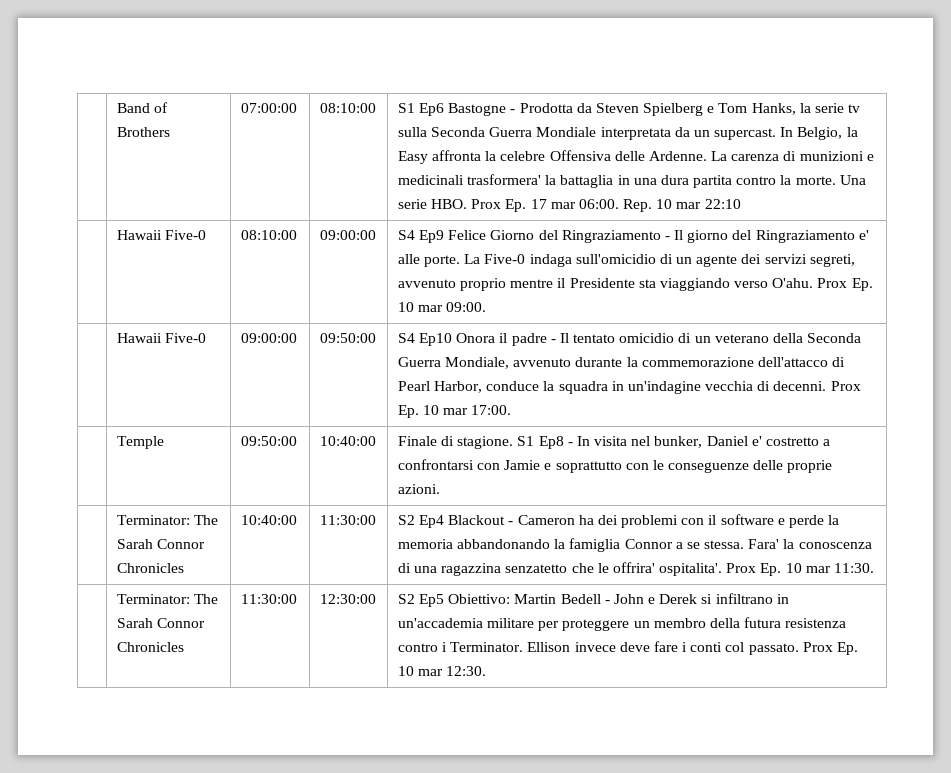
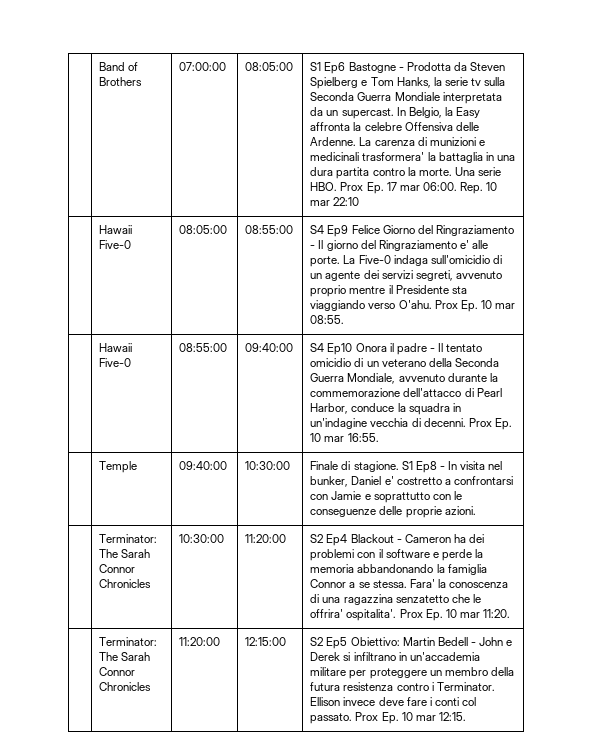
[319,103,376,113] 08:10:00 -> [245,62,294,71] 08:05:00
[240,230,297,240] [319,230,376,240] 08:10:00 | 09:00:00 -> [179,225,228,234] [245,225,294,234] 08:05:00 | 08:55:00
[446,302,487,312] [116,333,206,343] [240,333,297,343] [319,333,376,343] 09:00. // | Hawaii Five-0 | 09:00:00 | 09:50:00 -> [310,315,345,324] [99,343,133,352] [99,358,132,367] [179,343,228,352] [245,343,294,352] 08:55. // | Hawaii Five-0 | 08:55:00 | 09:40:00
[471,405,512,415] 17:00. -> [347,433,379,442] 16:55.
[240,436,297,446] [319,436,376,446] 09:50:00 | 10:40:00 -> [179,461,228,470] [245,461,291,470] 09:40:00 | 10:30:00
[240,515,297,525] [319,515,376,525] 10:40:00 | 11:30:00 -> [179,534,225,543] [245,534,287,543] 10:30:00 | 11:20:00
[834,563,875,573] [116,594,218,604] [116,618,205,628] [116,642,184,652] [240,594,297,604] [319,594,376,604] 11:30. // | Terminator: The Sarah Connor Chronicles | 11:30:00 | 12:30:00 -> [482,609,510,618] [99,637,158,646] [99,652,151,661] [99,667,136,676] [99,682,152,691] [179,637,221,646] [245,637,287,646] 11:20. // | Terminator: The Sarah Connor Chronicles | 11:20:00 | 12:15:00
[446,666,487,676] 12:30. -> [438,712,466,721] 12:15.

